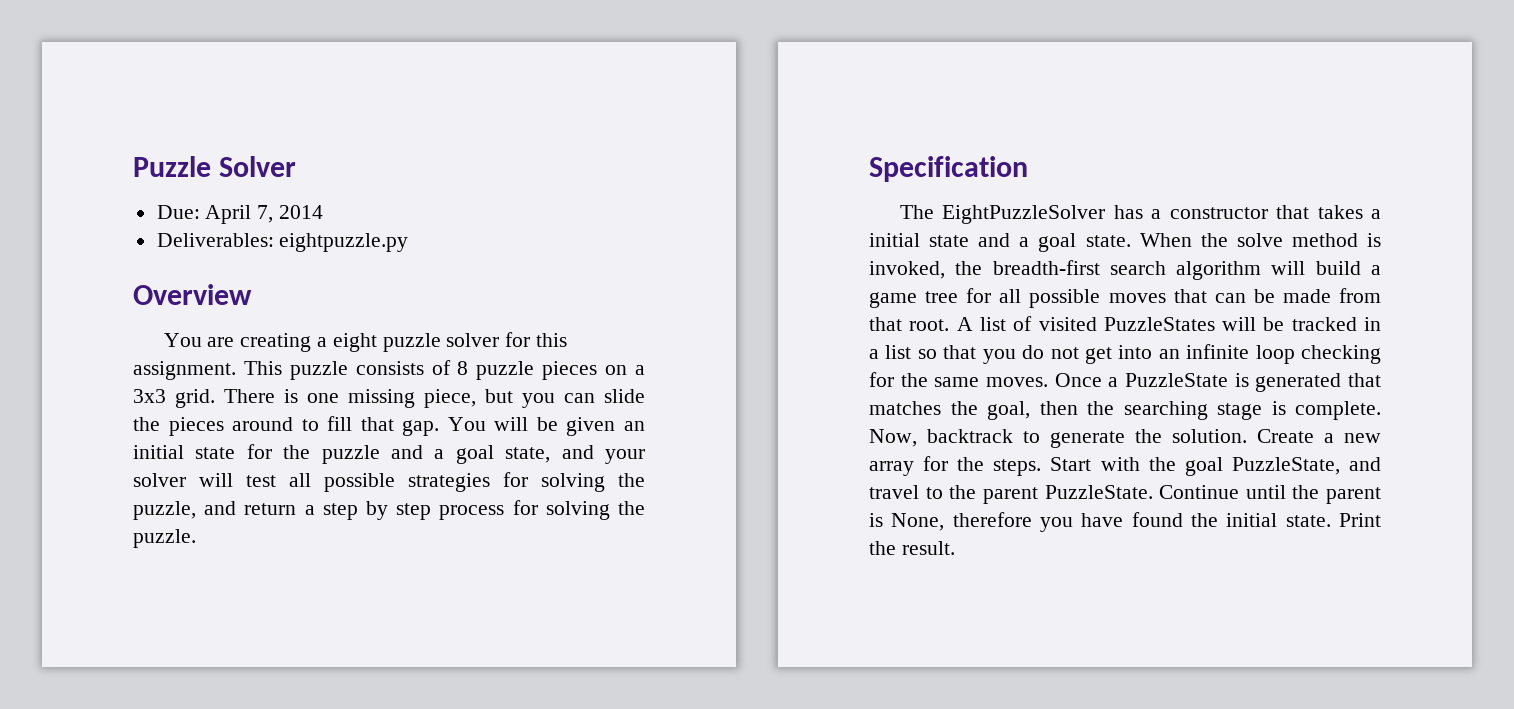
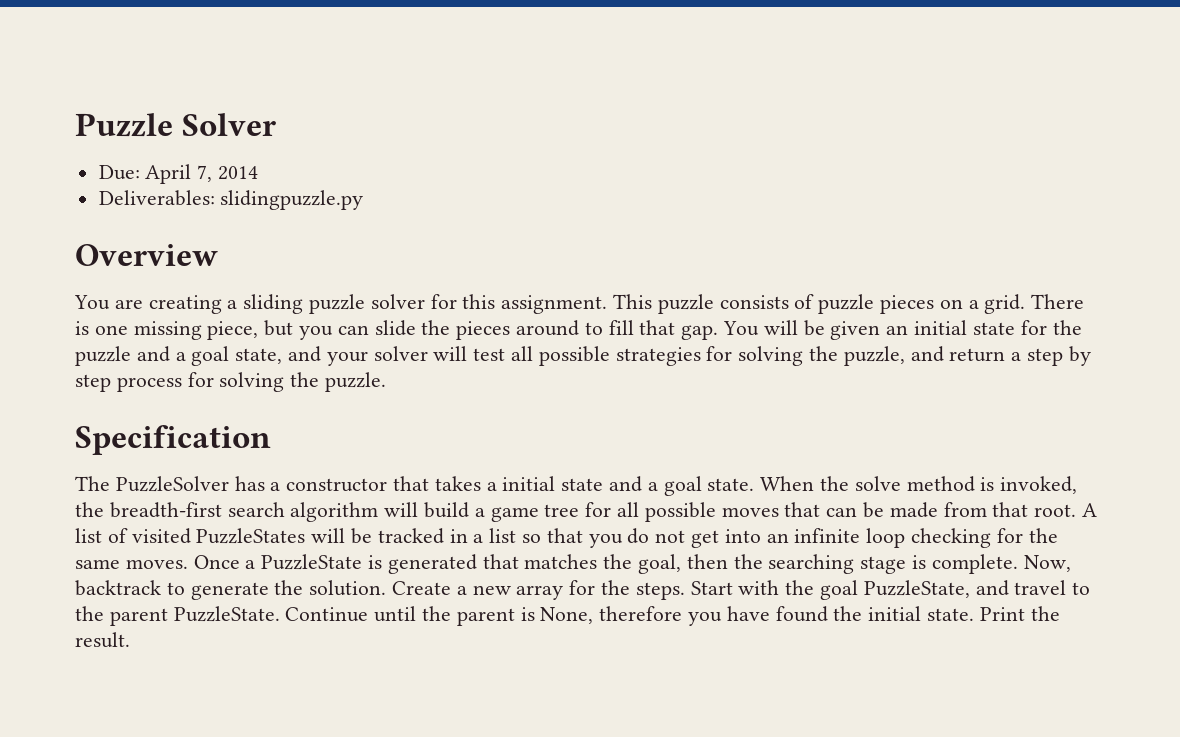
[279,233,409,252] eightpuzzle.py -> [220,190,364,210] slidingpuzzle.py
[332,333,377,352] eight -> [243,294,304,314] sliding
[457,361,469,375] 8 -> (815, 301) none
[133,389,166,403] 3x3 -> (979, 304) none
[942,205,1106,224] EightPuzzleSolver -> [115,476,229,492] PuzzleSolver

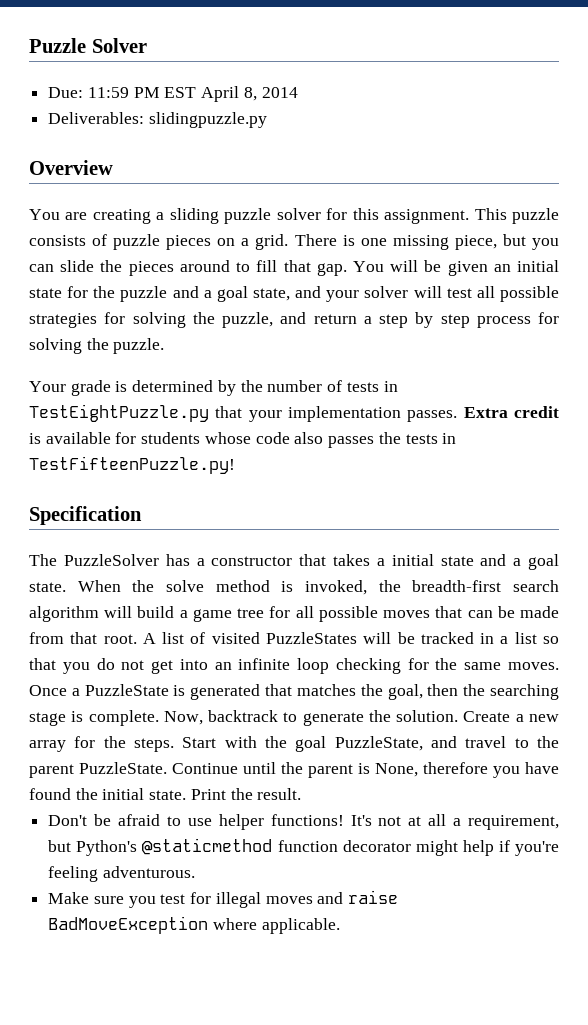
[145,164,213,184] April 7, -> [87,86,257,102] 11:59 PM EST April 8,
(387, 382) none -> [29,380,398,396] [29,404,559,422] [29,432,457,448] [29,456,235,474] // Your grade is determined by the number of tests in TestEightPuzzle.py that your implementation passes. Extra credit is available for students whose code also passes the tests in TestFifteenPuzzle.py!
(130, 640) none -> [48,814,559,830] [48,838,559,856] [48,866,195,882] [48,890,399,908] [48,916,340,934] // Don't be afraid to use helper functions! It's not at all a requirement, but Python's @staticmethod function decorator might help if you're feeling adventurous. // Make sure you test for illegal moves and raise BadMoveException where applicable.

